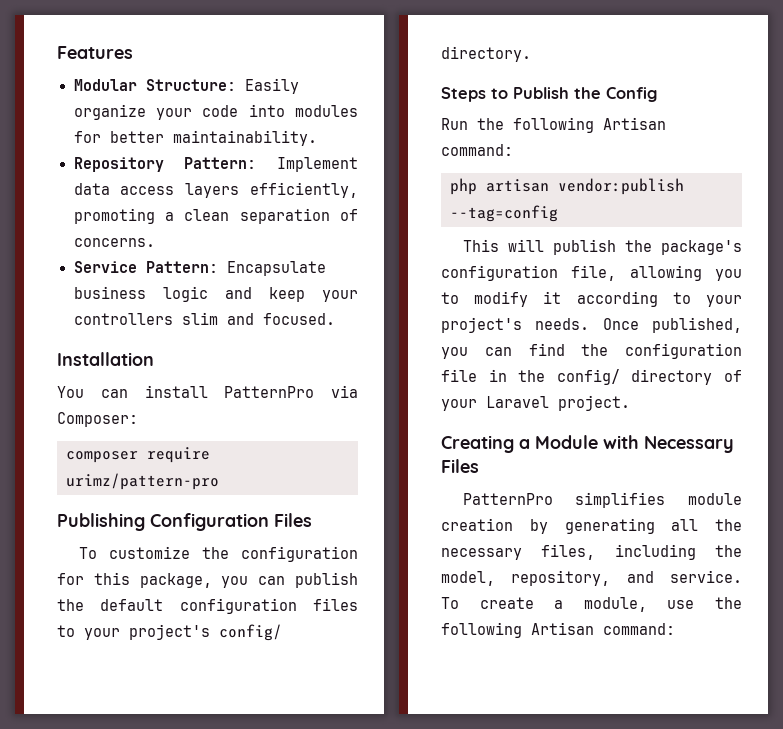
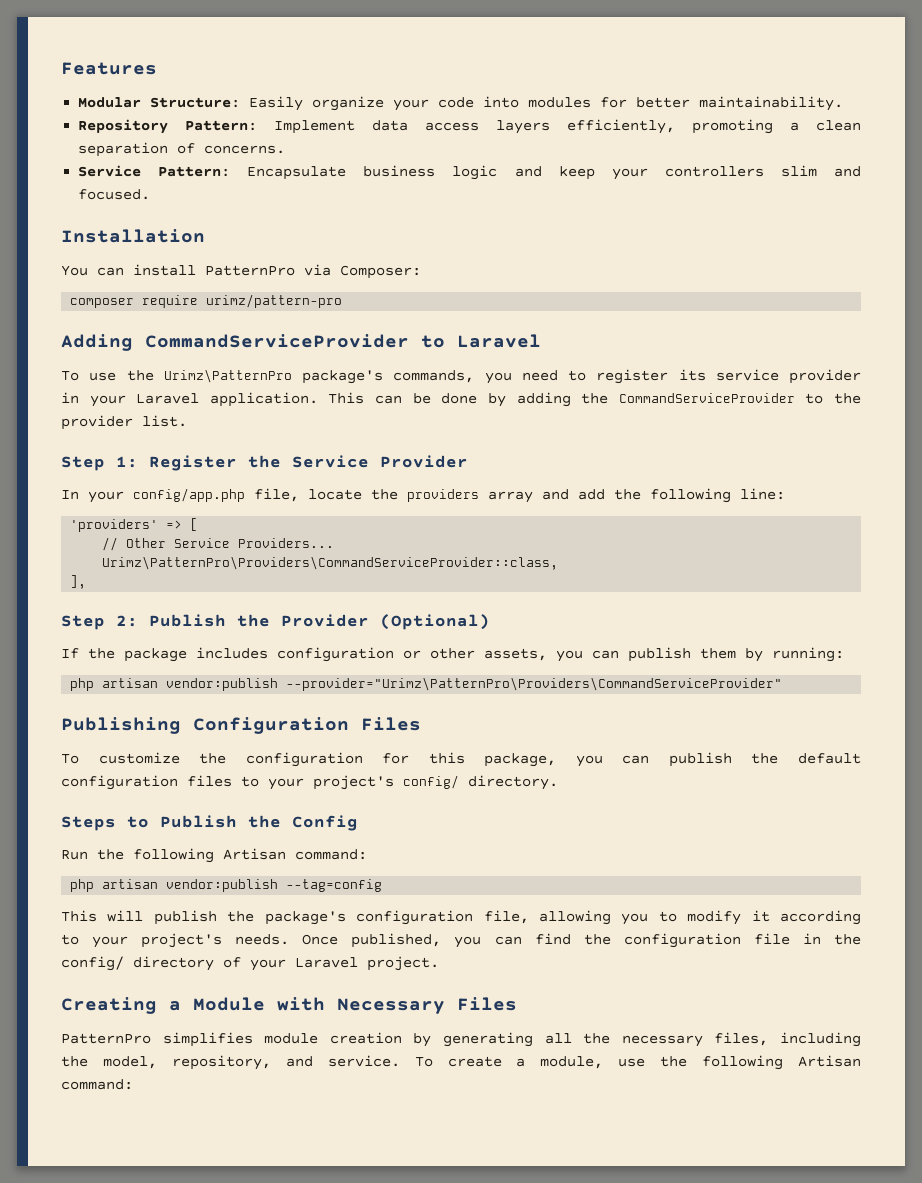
(219, 481) none -> [61,334,541,351] [61,369,861,384] [61,392,862,407] [61,415,187,430] [61,455,468,471] [61,488,785,503] [70,518,199,532] [102,537,335,551] [102,556,559,570] [70,575,87,589] [61,614,490,630] [61,647,844,662] [70,677,783,691] // Adding CommandServiceProvider to Laravel // To use the Urimz\PatternPro package's commands, you need to register its service provider in your Laravel application. This can be done by adding the CommandServiceProvider to the provider list. // Step 1: Register the Service Provider // In your config/app.php file, locate the providers array and add the following line: // 'providers' => [ // // Other Service Providers... // Urimz\PatternPro\Providers\CommandServiceProvider::class, // ], // Step 2: Publish the Provider (Optional) // If the package includes configuration or other assets, you can publish them by running: // php artisan vendor:publish --provider="Urimz\PatternPro\Providers\CommandServiceProvider"

